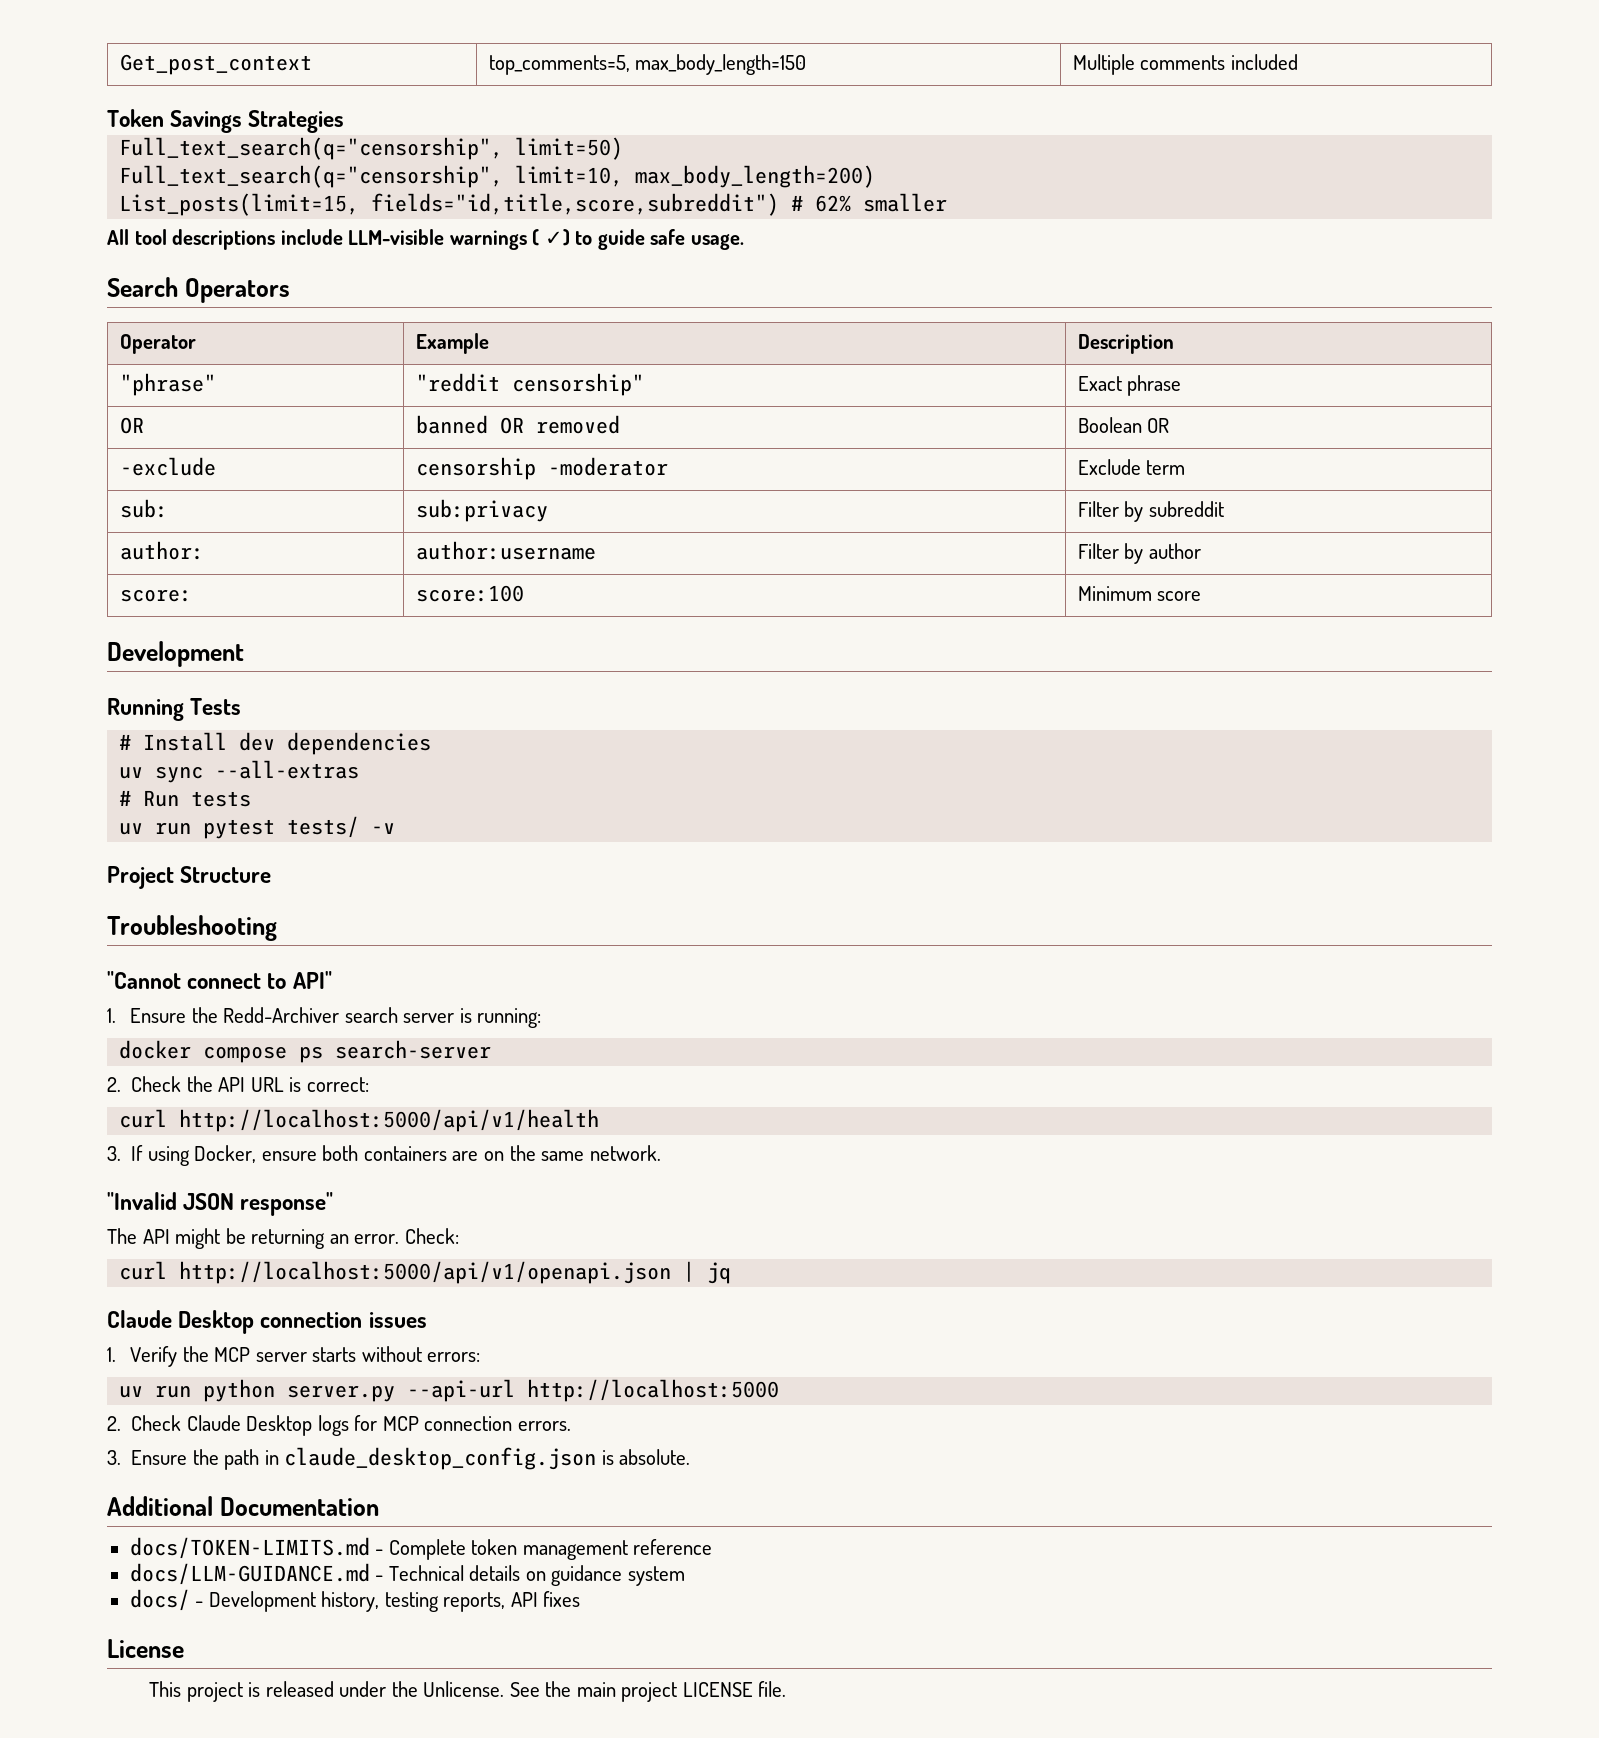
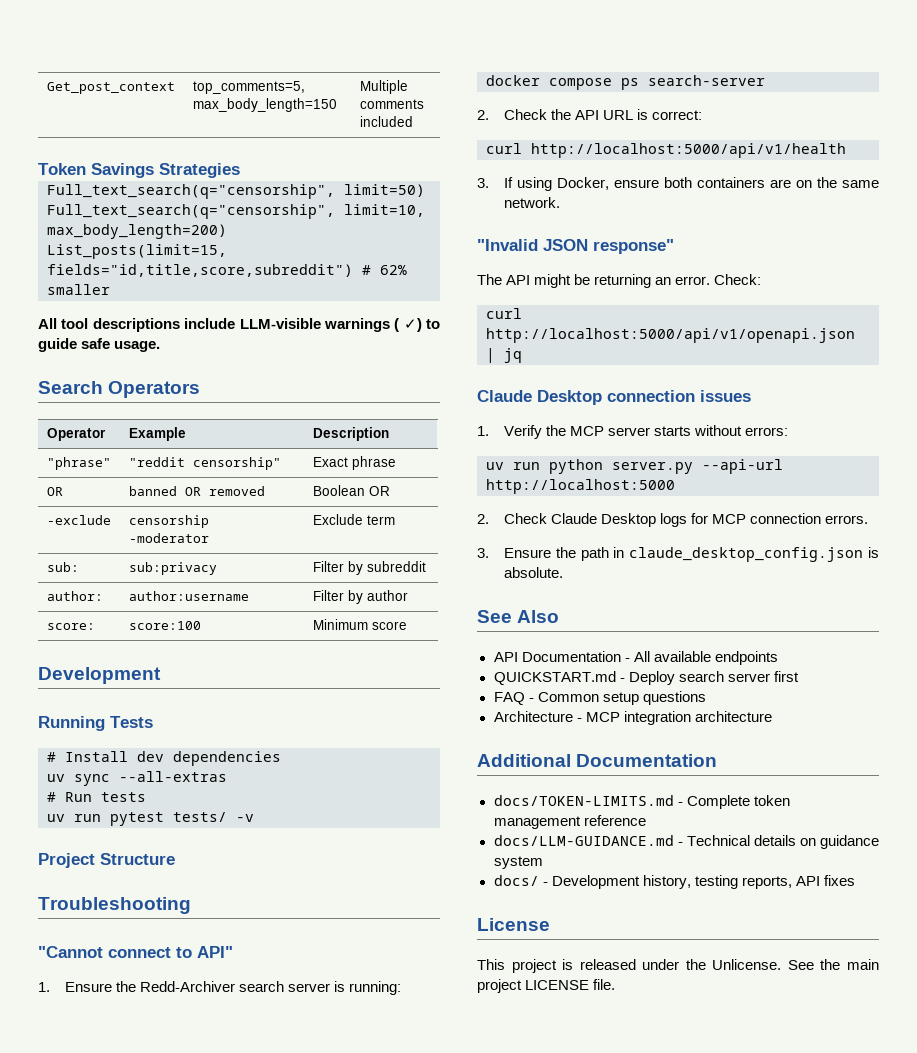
(691, 1457) none -> [477,610,560,623] [493,651,778,665] [493,671,799,685] [493,691,706,705] [493,711,772,725] // See Also // API Documentation - All available endpoints // QUICKSTART.md - Deploy search server first // FAQ - Common setup questions // Architecture - MCP integration architecture

